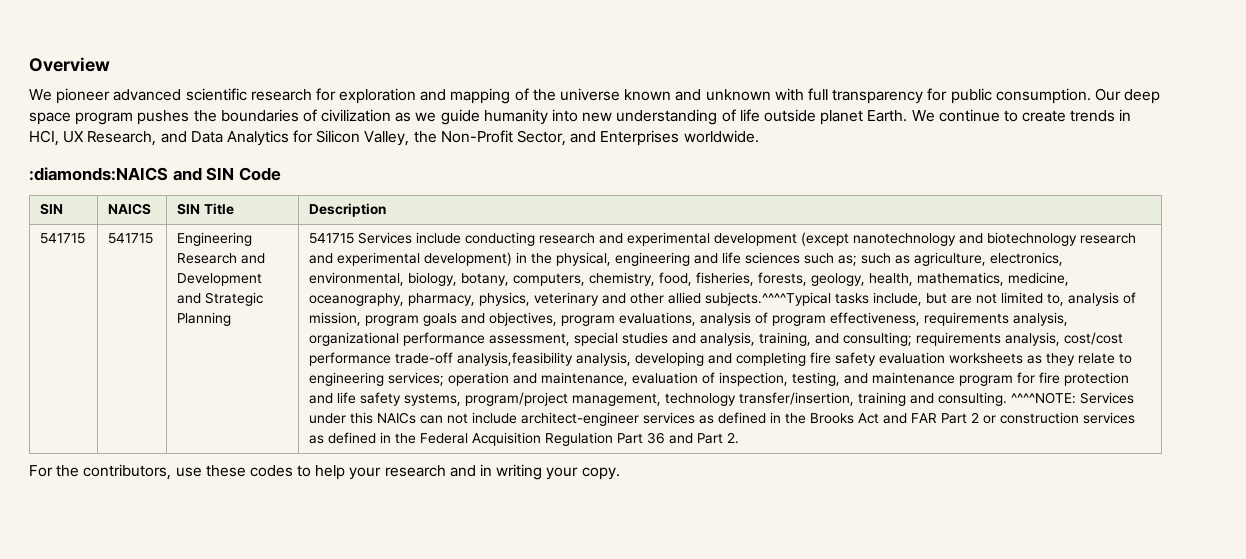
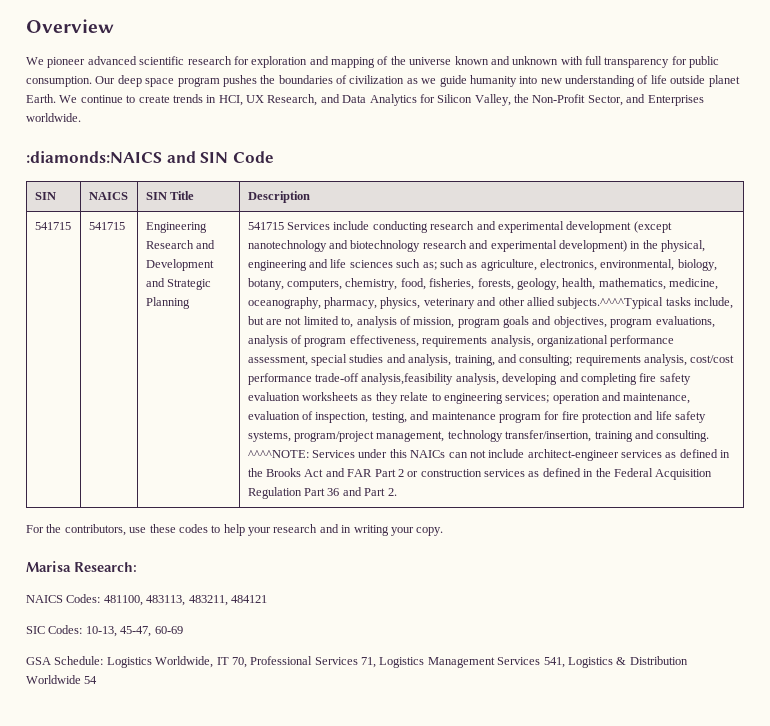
(620, 473) none -> [26,561,137,572] [26,594,267,606] [26,625,183,637] [26,656,688,668] [26,675,98,684] // Marisa Research: // NAICS Codes: 481100, 483113, 483211, 484121 // SIC Codes: 10-13, 45-47, 60-69 // GSA Schedule: Logistics Worldwide, IT 70, Professional Services 71, Logistics Management Services 541, Logistics & Distribution Worldwide 54

